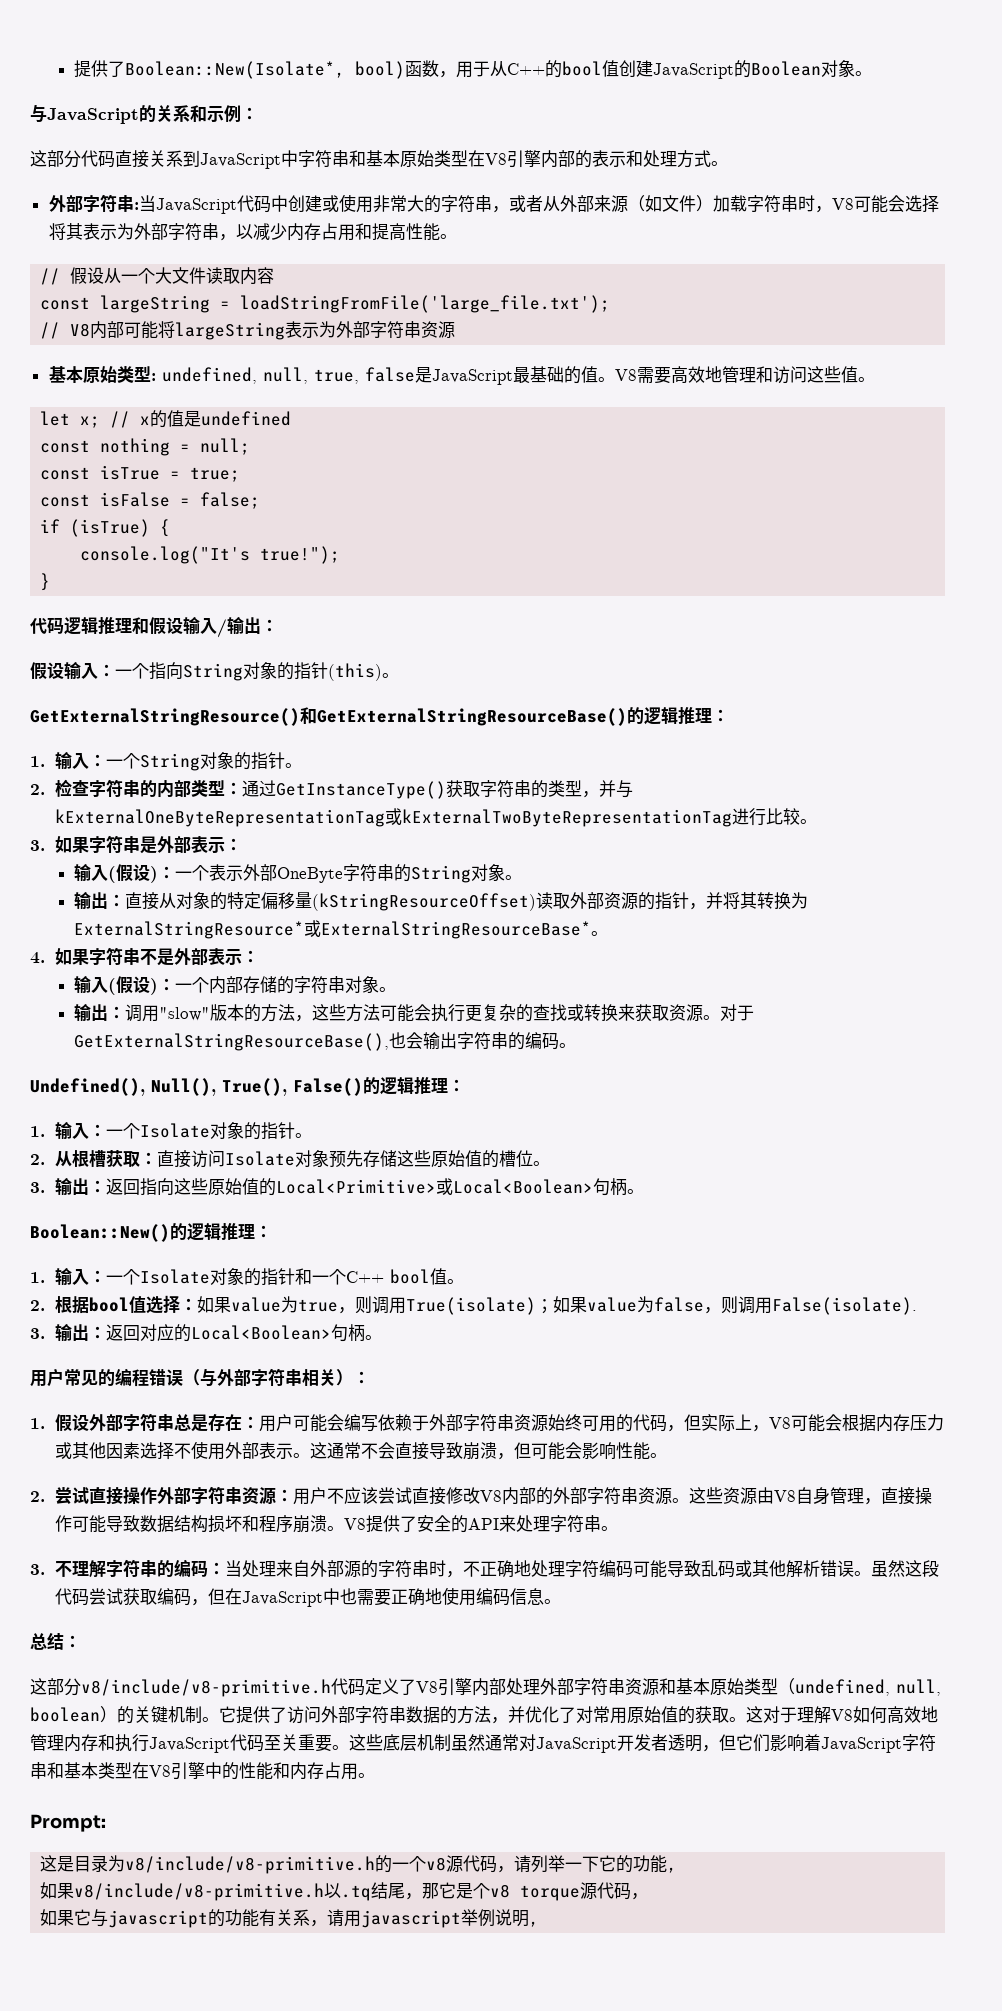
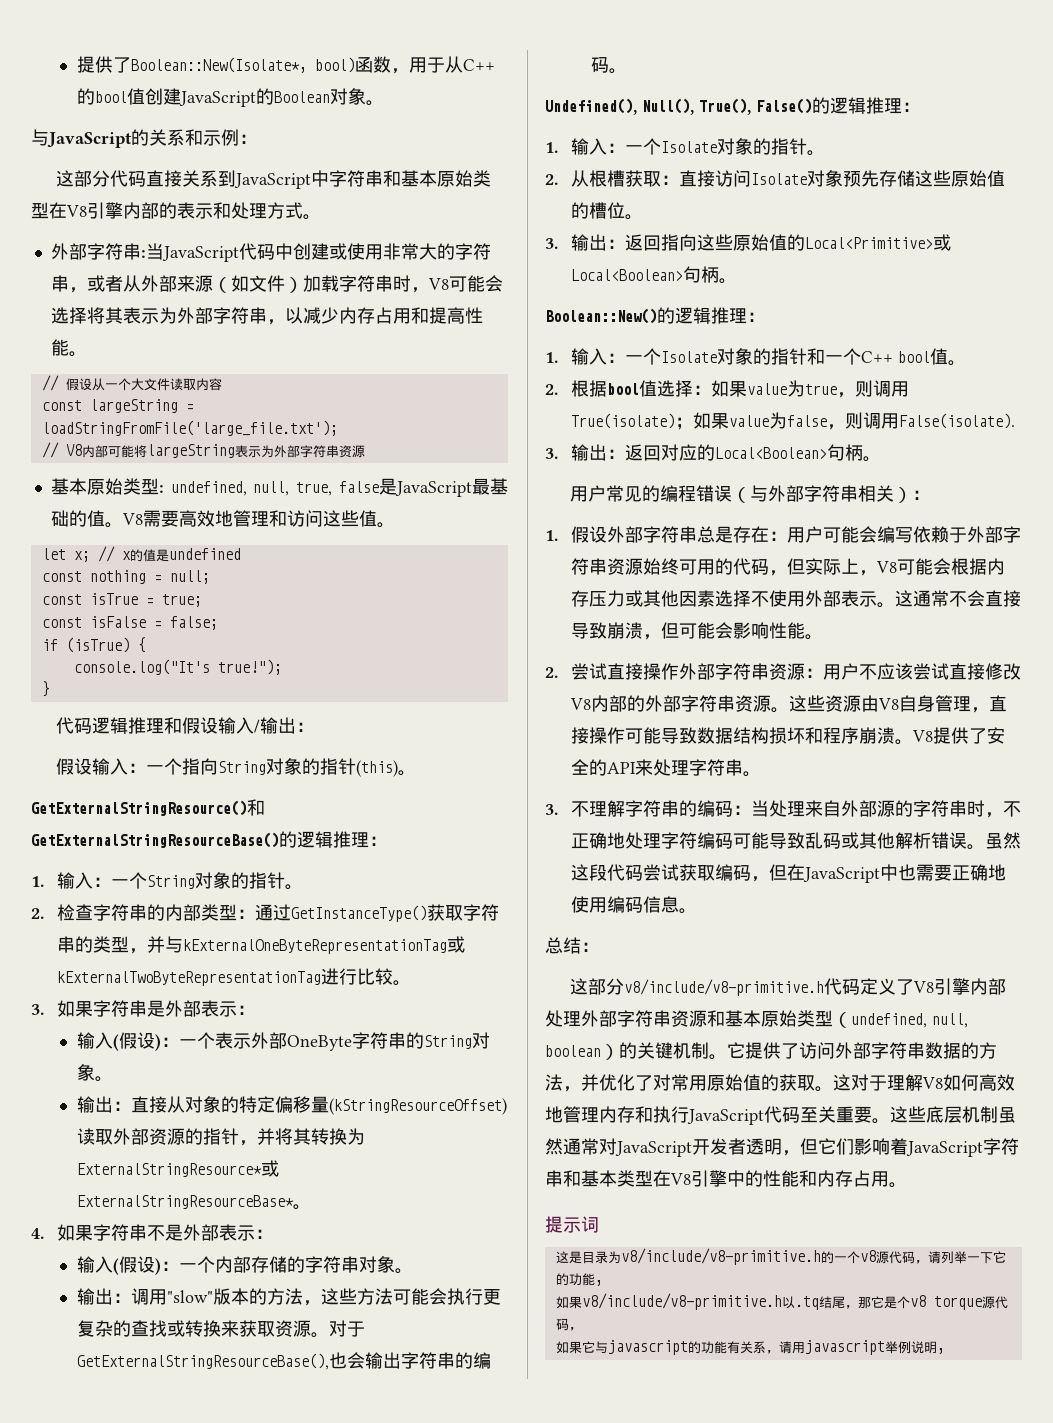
[30,1814,106,1832] Prompt: -> [545,1216,599,1233] 提示词

